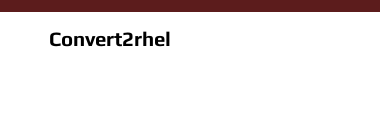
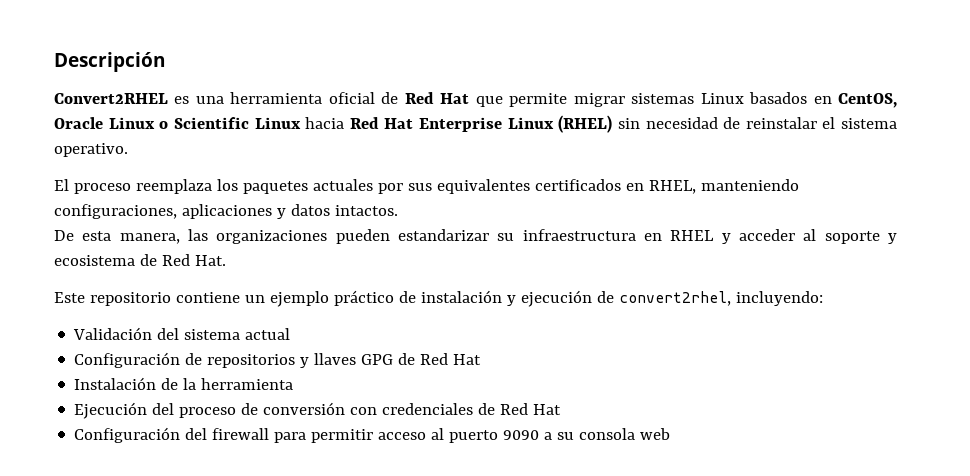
[49,31,171,47] Convert2rhel -> [54,52,165,72] [54,92,898,108] [54,115,897,133] [54,143,128,157] [54,179,799,194] [54,204,398,219] [54,229,898,244] [54,254,226,266] [54,290,823,307] [73,327,291,340] [74,352,482,368] [74,377,294,390] [74,402,562,419] [74,427,671,443] Descripción // Convert2RHEL es una herramienta oficial de Red Hat que permite migrar sistemas Linux basados en CentOS, Oracle Linux o Scientific Linux hacia Red Hat Enterprise Linux (RHEL) sin necesidad de reinstalar el sistema operativo. // El proceso reemplaza los paquetes actuales por sus equivalentes certificados en RHEL, manteniendo configuraciones, aplicaciones y datos intactos. // De esta manera, las organizaciones pueden estandarizar su infraestructura en RHEL y acceder al soporte y ecosistema de Red Hat. // Este repositorio contiene un ejemplo práctico de instalación y ejecución de convert2rhel, incluyendo: // Validación del sistema actual // Configuración de repositorios y llaves GPG de Red Hat // Instalación de la herramienta // Ejecución del proceso de conversión con credenciales de Red Hat // Configuración del firewall para permitir acceso al puerto 9090 a su consola web

